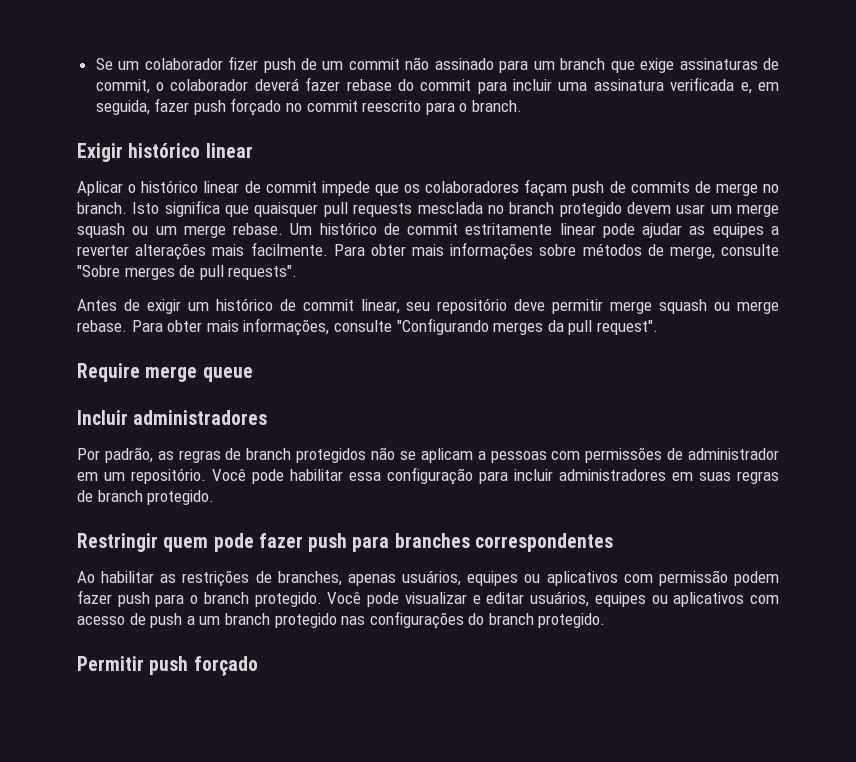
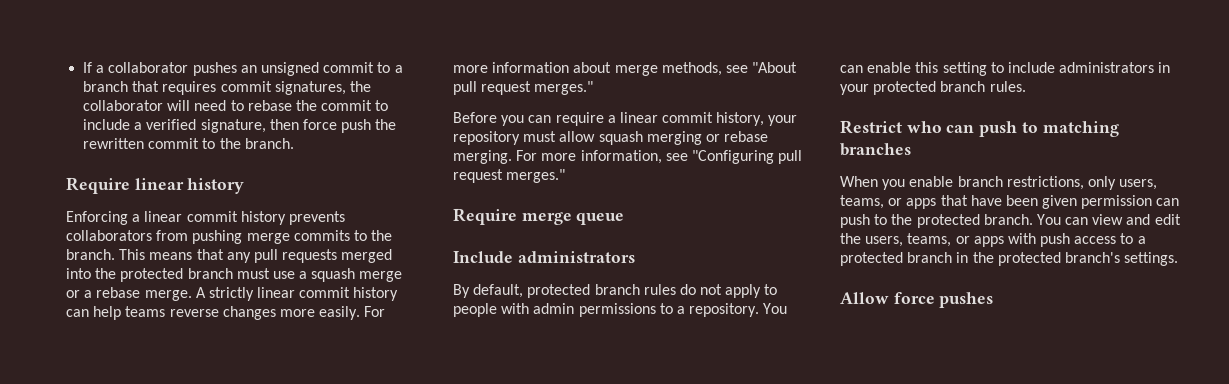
[95,56,779,73] [95,77,779,94] [95,98,468,116] Se um colaborador fizer push de um commit não assinado para um branch que exige assinaturas de commit, o colaborador deverá fazer rebase do commit para incluir uma assinatura verificada e, em seguida, fazer push forçado no commit reescrito para o -> [83,62,403,76] [83,81,371,95] [83,100,389,111] [83,119,397,133] [83,138,241,149] If a collaborator pushes an unsigned commit to a branch that requires commit signatures, the collaborator will need to rebase the commit to include a verified signature, then force push the rewritten commit to the
[77,143,253,162] [77,179,779,197] [77,200,779,217] [77,222,779,238] [77,242,779,260] [77,265,298,280] [77,298,779,314] [77,318,658,336] [77,363,253,382] [77,410,268,425] [77,447,780,463] [77,467,779,485] [77,490,215,505] [77,533,613,552] [77,570,779,587] [77,590,780,607] [77,611,606,629] [77,656,258,676] Exigir histórico linear // Aplicar o histórico linear de commit impede que os colaboradores façam push de commits de merge no branch. Isto significa que quaisquer pull requests mesclada no branch protegido devem usar um merge squash ou um merge rebase. Um histórico de commit estritamente linear pode ajudar as equipes a reverter alterações mais facilmente. Para obter mais informações sobre métodos de merge, consulte "Sobre merges de pull requests". // Antes de exigir um histórico de commit linear, seu repositório deve permitir merge squash ou merge rebase. Para obter mais informações, consulte "Configurando merges da pull request". // Require merge queue // Incluir administradores // Por padrão, as regras de branch protegidos não se aplicam a pessoas com permissões de administrador em um repositório. Você pode habilitar essa configuração para incluir administradores em suas regras de branch protegido. // Restringir quem pode fazer push para branches correspondentes // Ao habilitar as restrições de branches, apenas usuários, equipes ou aplicativos com permissão podem fazer push para o branch protegido. Você pode visualizar e editar usuários, equipes ou aplicativos com acesso de push a um branch protegido nas configurações do branch protegido. // Permitir push forçado -> [66,177,245,194] [66,211,345,225] [66,230,393,244] [66,249,393,263] [66,268,403,282] [66,287,399,301] [66,306,386,320] [453,62,798,76] [453,81,594,95] [453,112,798,126] [453,131,769,145] [453,150,803,164] [453,169,566,183] [453,208,625,225] [453,251,635,263] [453,284,778,298] [453,303,788,317] [840,62,1171,76] [840,81,1026,95] [840,120,1119,137] [840,143,911,156] [840,176,1158,190] [840,195,1180,209] [840,214,1181,228] [840,233,1146,247] [840,252,1179,266] [840,292,994,308] Require linear history // Enforcing a linear commit history prevents collaborators from pushing merge commits to the branch. This means that any pull requests merged into the protected branch must use a squash merge or a rebase merge. A strictly linear commit history can help teams reverse changes more easily. For more information about merge methods, see "About pull request merges." // Before you can require a linear commit history, your repository must allow squash merging or rebase merging. For more information, see "Configuring pull request merges." // Require merge queue // Include administrators // By default, protected branch rules do not apply to people with admin permissions to a repository. You can enable this setting to include administrators in your protected branch rules. // Restrict who can push to matching branches // When you enable branch restrictions, only users, teams, or apps that have been given permission can push to the protected branch. You can view and edit the users, teams, or apps with push access to a protected branch in the protected branch's settings. // Allow force pushes

